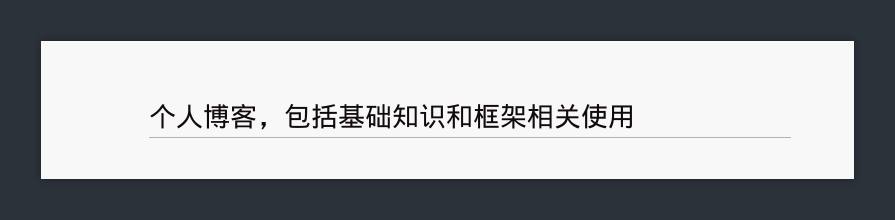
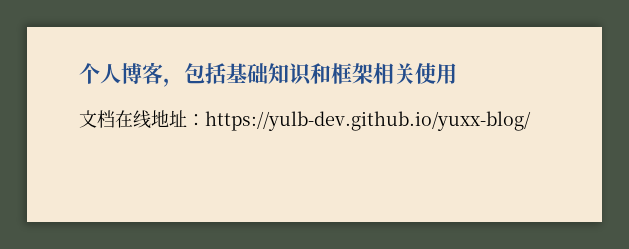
(635, 117) none -> [79,110,531,131] // 文档在线地址：https://yulb-dev.github.io/yuxx-blog/

